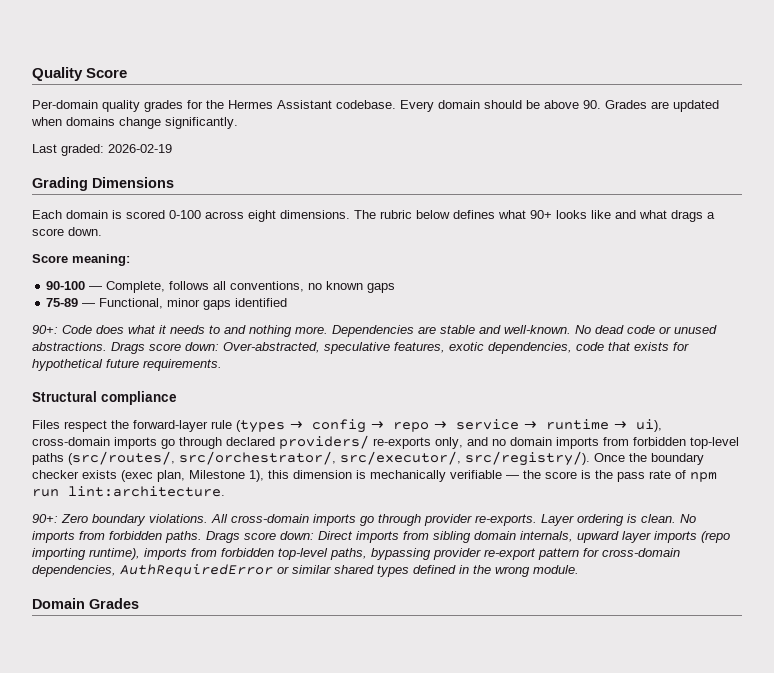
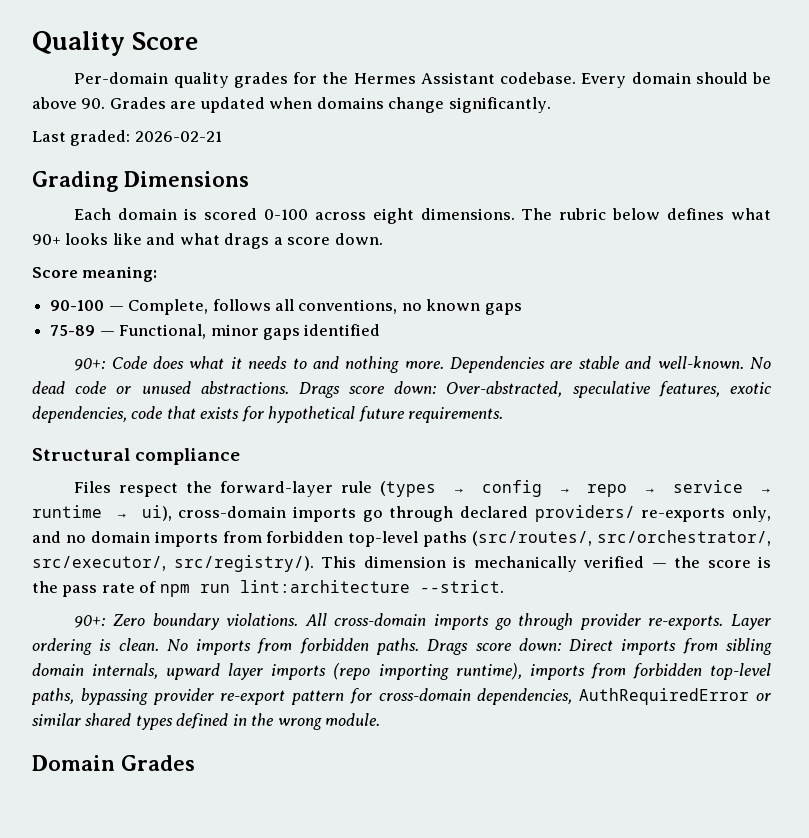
[108,144,172,153] 2026-02-19 -> [134,131,222,142] 2026-02-21
[594,453,704,465] [32,470,289,482] Once the boundary checker exists (exec plan, Milestone 1), this -> [321,556,356,568] This
[450,470,502,479] verifiable -> [583,556,644,568] verified
[68,486,225,497] lint:architecture. -> [239,580,504,593] lint:architecture --strict.

